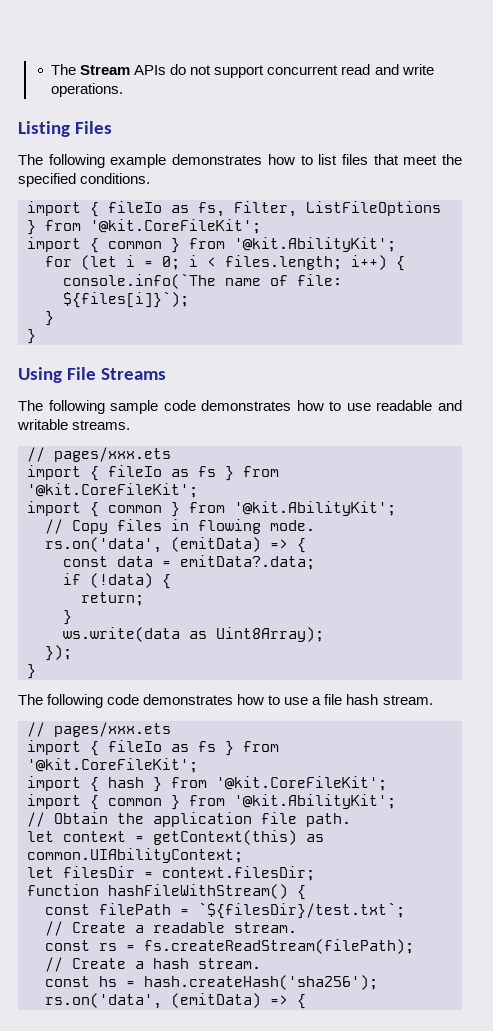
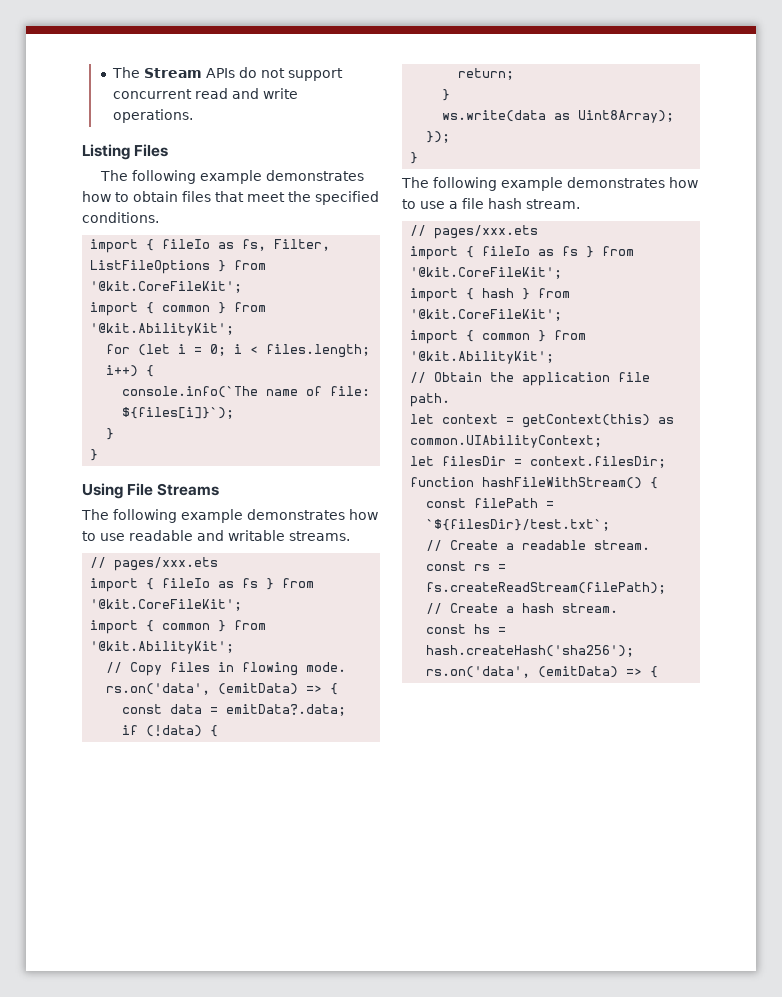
[318,154,338,165] list -> [133,191,178,202] obtain
[110,400,196,414] sample code -> [181,509,243,523] example
[107,694,140,705] code -> [501,177,563,191] example

